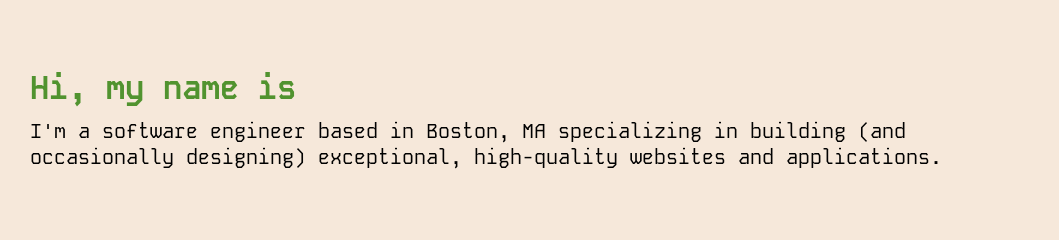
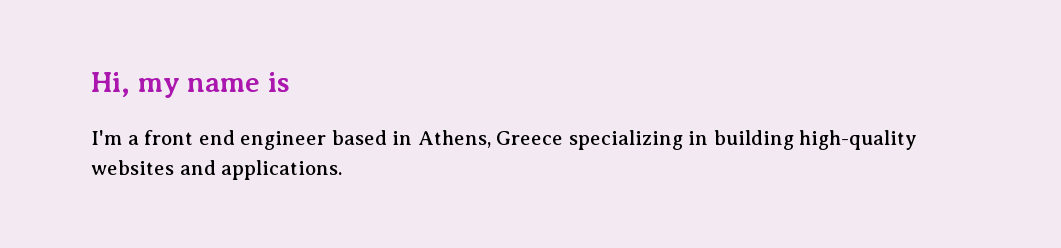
[102,122,198,138] software -> [144,130,235,145] front end
[426,122,546,143] Boston, MA -> [417,130,564,148] Athens, Greece
[858,122,906,142] [30,147,462,169] (and occasionally designing) exceptional, -> (794, 140) none

